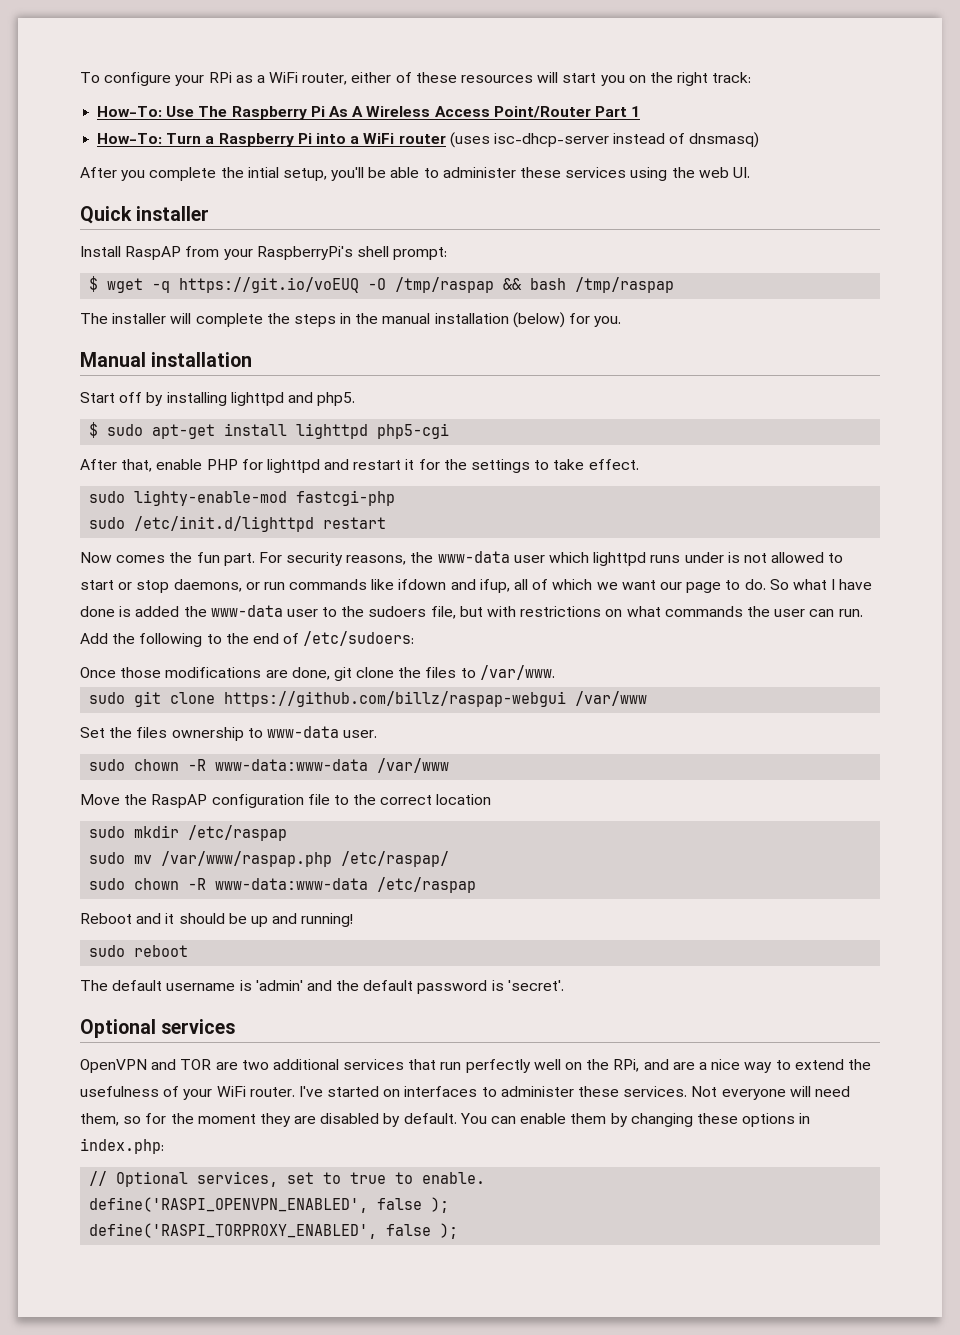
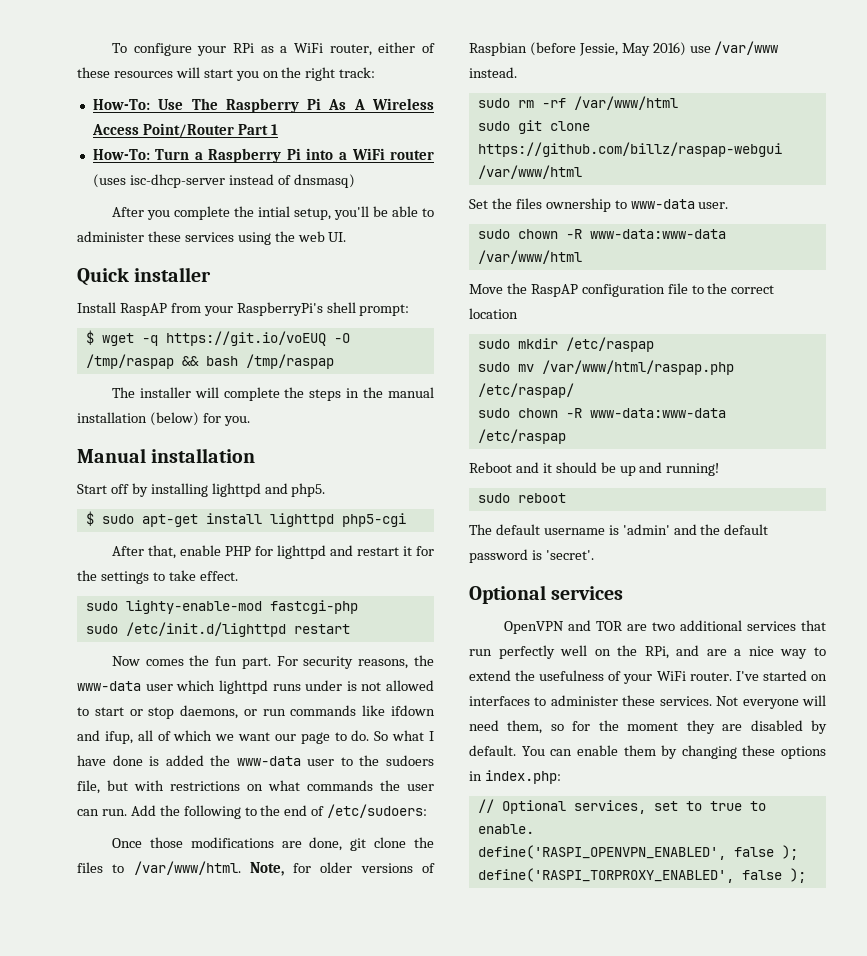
[479,665,555,680] /var/www. -> [133,861,435,876] [469,41,779,56] [469,67,517,78] [477,96,678,110] /var/www/html. Note, for older versions of Raspbian (before Jessie, May 2016) use /var/www instead. // sudo rm -rf /var/www/html
[575,691,648,706] /var/www -> [477,165,582,179] /var/www/html
[377,758,450,773] /var/www -> [477,250,582,264] /var/www/html
[161,851,333,867] /var/www/raspap.php -> [541,360,734,375] /var/www/html/raspap.php

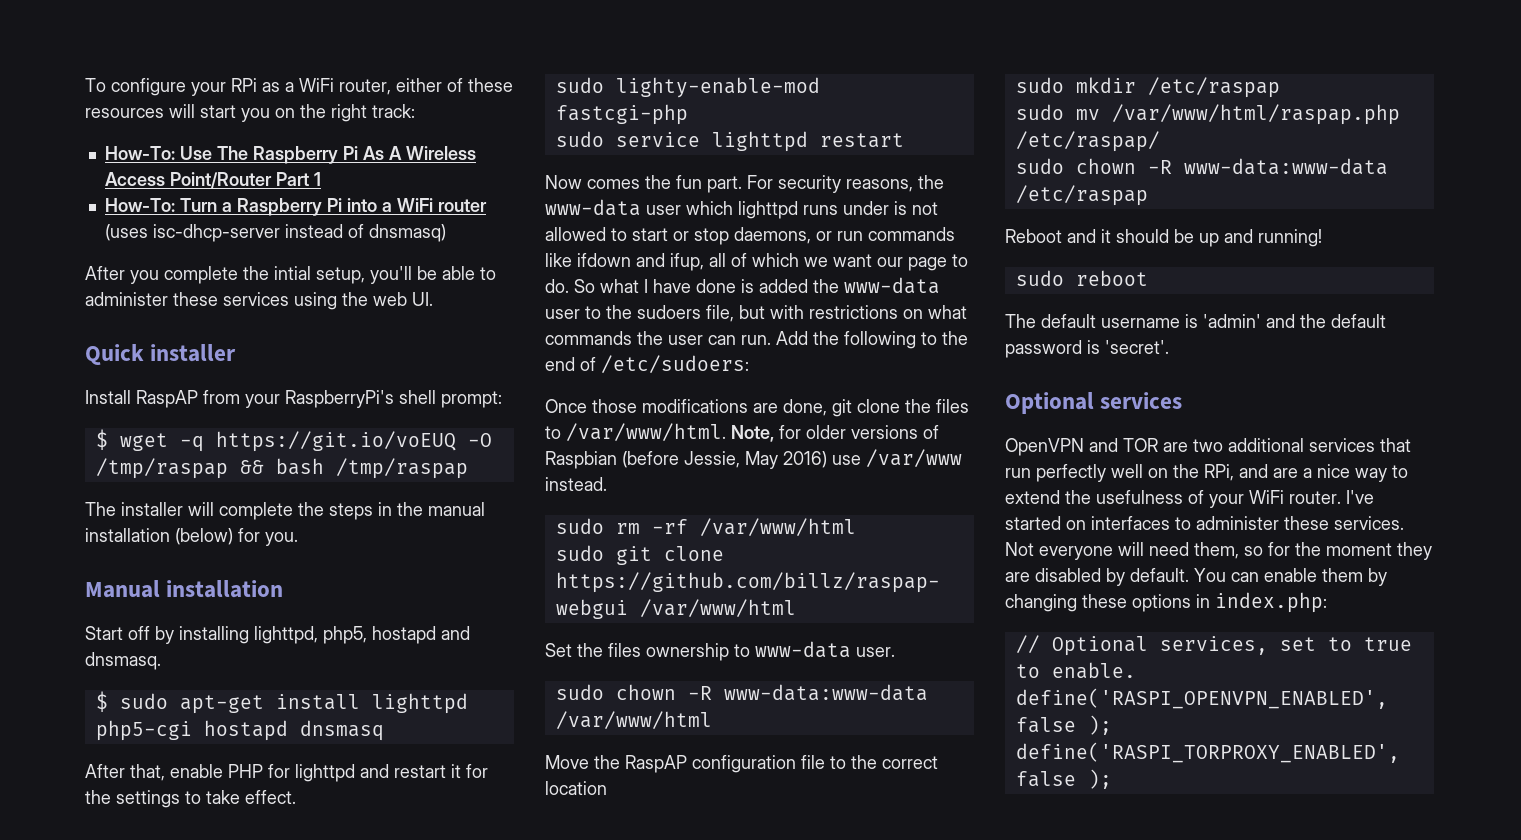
[211,483,326,497] lighttpd and php5. -> [254,626,470,644] [85,652,161,670] lighttpd, php5, hostapd and dnsmasq.
(406, 520) none -> [203,720,384,741] hostapd dnsmasq
[125,622,286,637] /etc/init.d/lighttpd -> [615,131,808,152] service lighttpd

